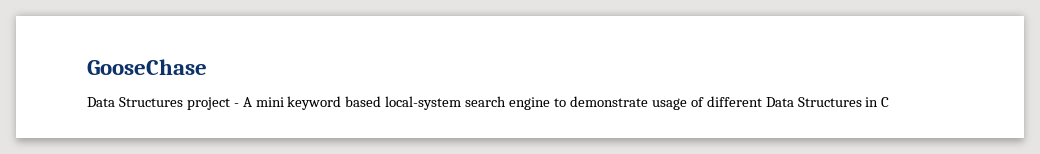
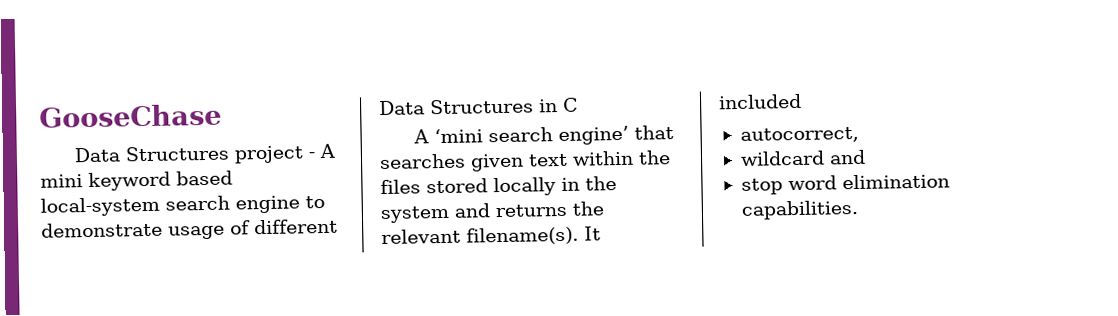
(890, 102) none -> [413,125,675,146] [379,150,671,172] [380,176,617,197] [380,201,604,224] [381,226,601,246] [718,93,802,110] [739,126,859,144] [739,149,866,166] [740,173,950,195] [740,199,859,220] // A ‘mini search engine’ that searches given text within the files stored locally in the system and returns the relevant filename(s). It included // autocorrect, // wildcard and // stop word elimination capabilities.

